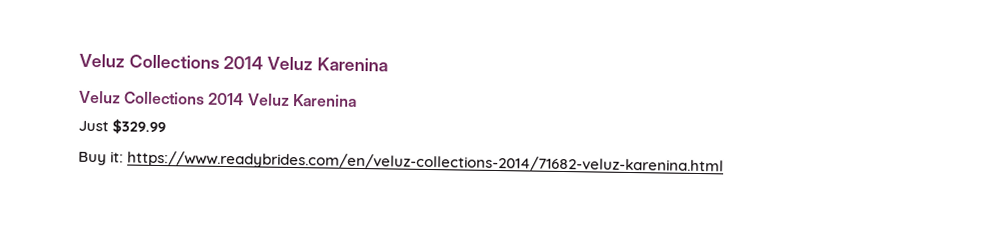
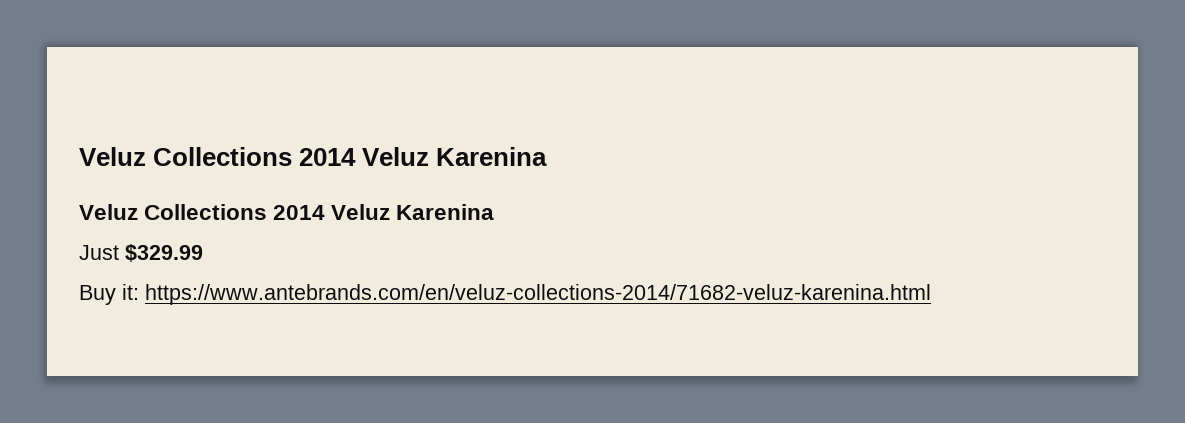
[127,150,725,175] https://www.readybrides.com/en/veluz-collections-2014/71682-veluz-karenina.html -> [145,284,931,305] https://www.antebrands.com/en/veluz-collections-2014/71682-veluz-karenina.html

